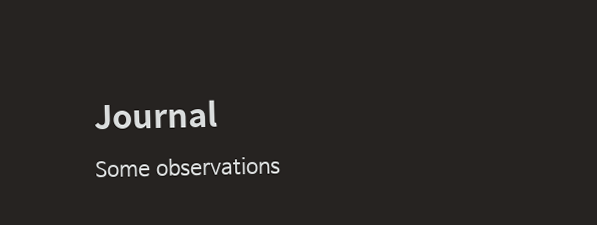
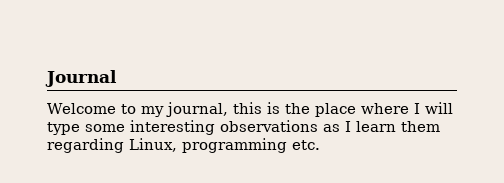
[94,156,281,179] Some observations -> [47,102,453,117] [47,120,440,135] [47,138,320,153] Welcome to my journal, this is the place where I will type some interesting observations as I learn them regarding Linux, programming etc.

